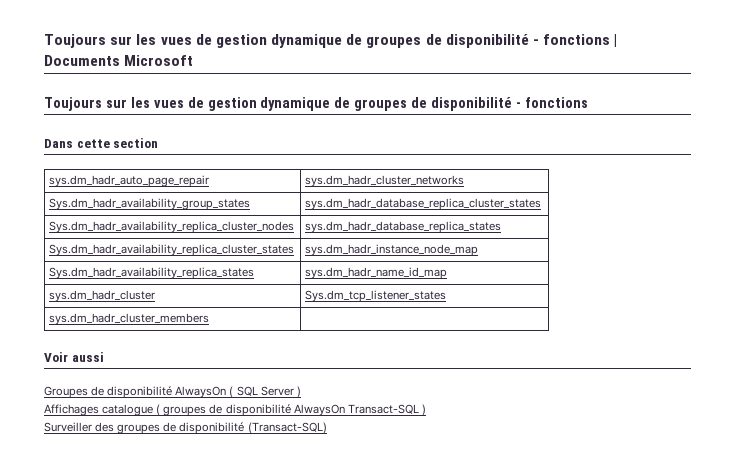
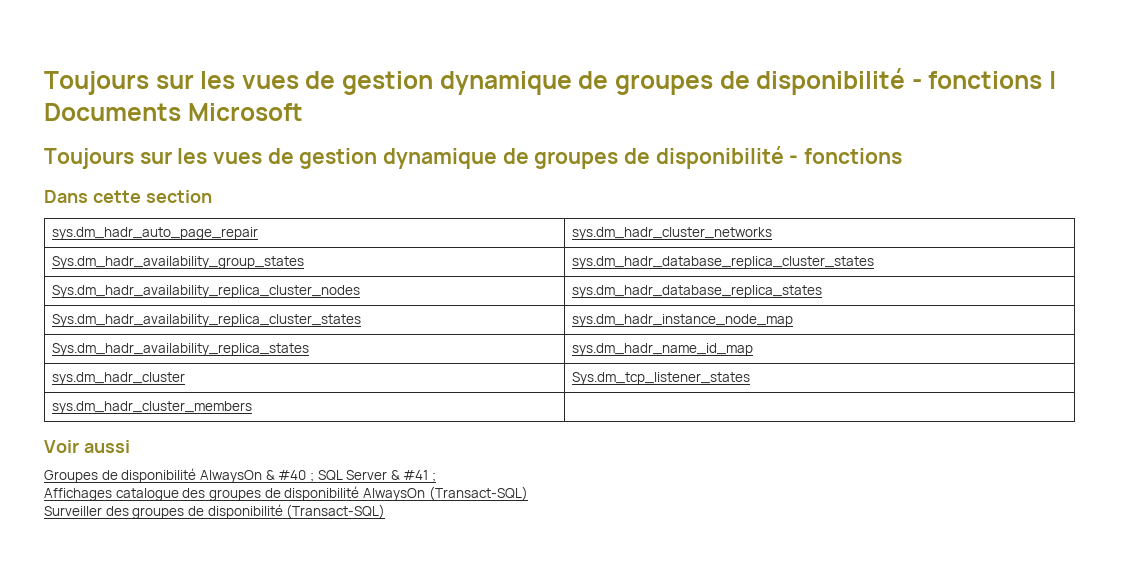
[229,386,301,398] ( SQL Server ) -> [265,470,437,482] & #40 ; SQL Server & #41 ;
[156,404,161,416] ( -> [182,488,206,498] des
[347,404,426,416] Transact-SQL ) -> [428,486,528,501] (Transact-SQL)

